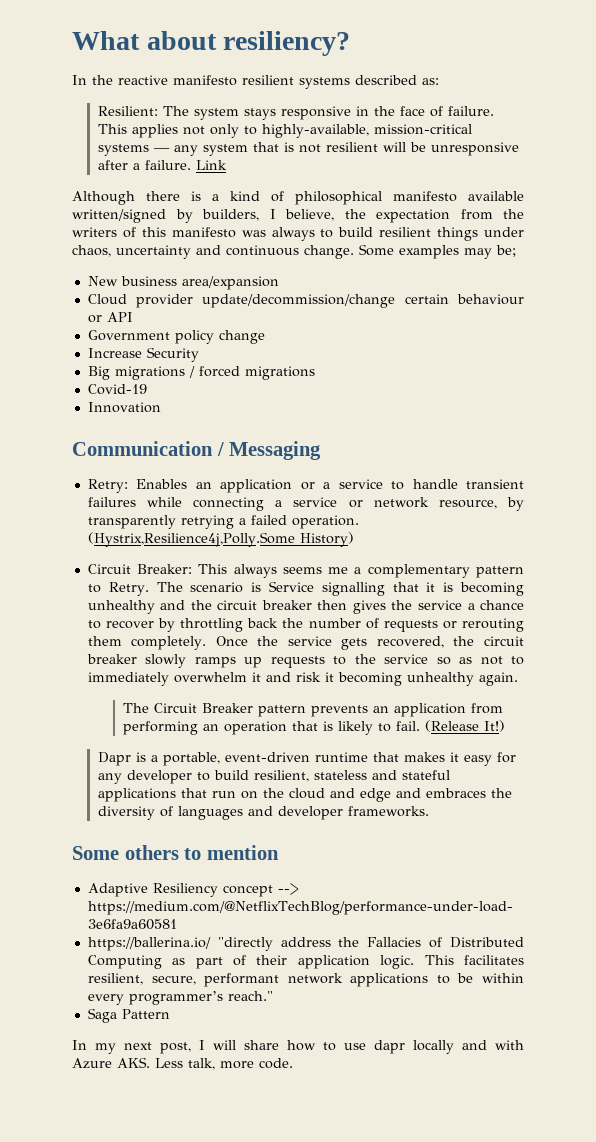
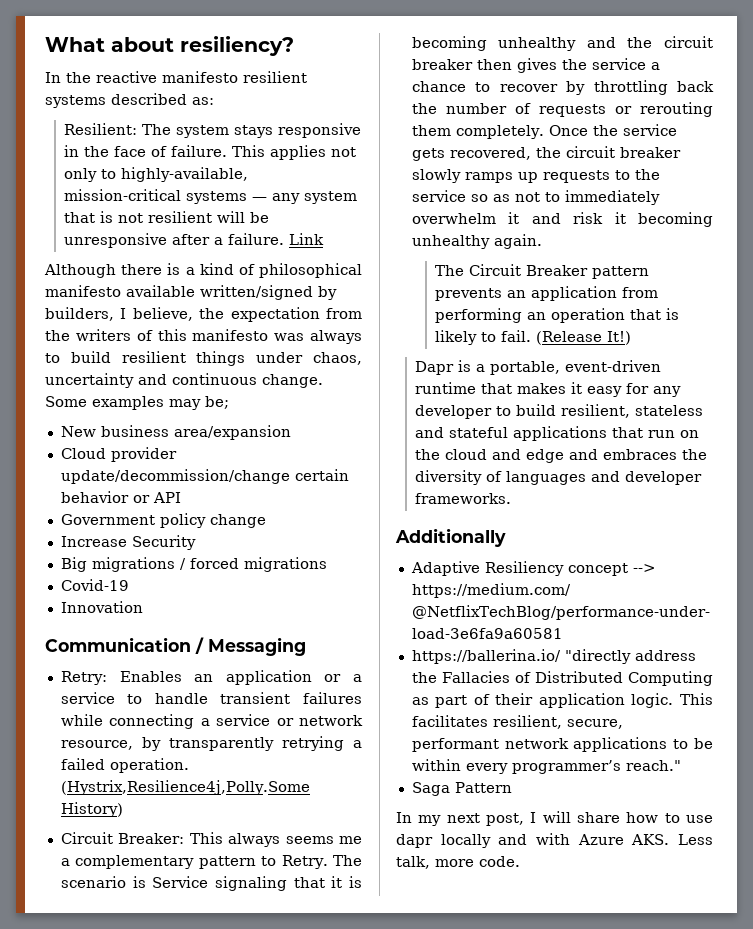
[457,294,524,305] behaviour -> [60,491,129,503] behavior
[321,582,385,596] signalling -> [214,876,287,891] signaling
[72,845,279,860] Some others to mention -> [395,528,506,547] Additionally

